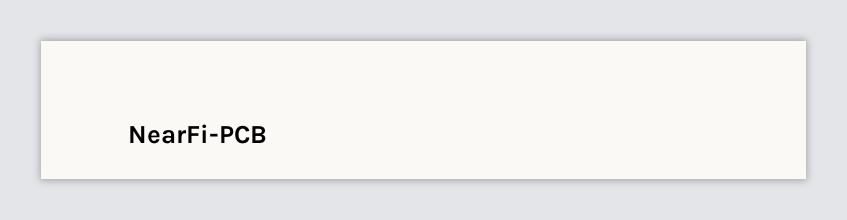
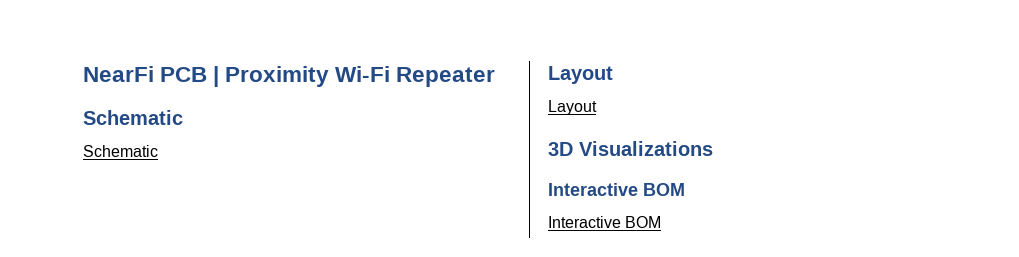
[128,124,267,144] NearFi-PCB -> [83,66,496,87] [83,110,183,125] [83,145,158,157] [548,66,613,84] [548,100,597,115] [548,141,713,156] [548,183,685,196] [548,216,662,228] NearFi PCB | Proximity Wi-Fi Repeater // Schematic // Schematic // Layout // Layout // 3D Visualizations // Interactive BOM // Interactive BOM

